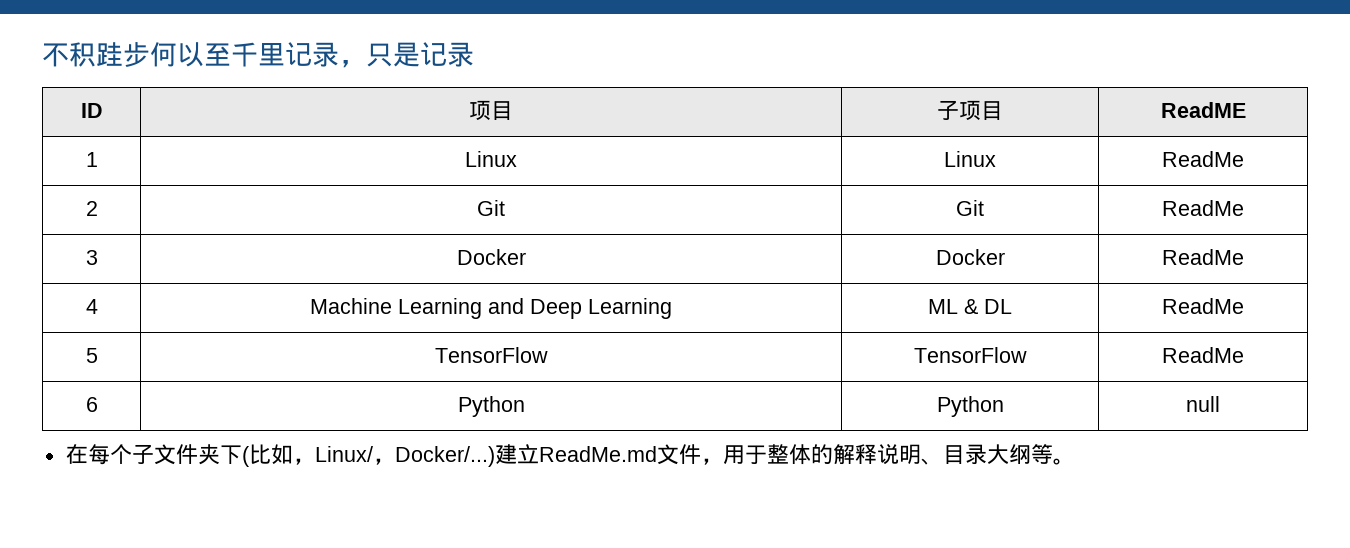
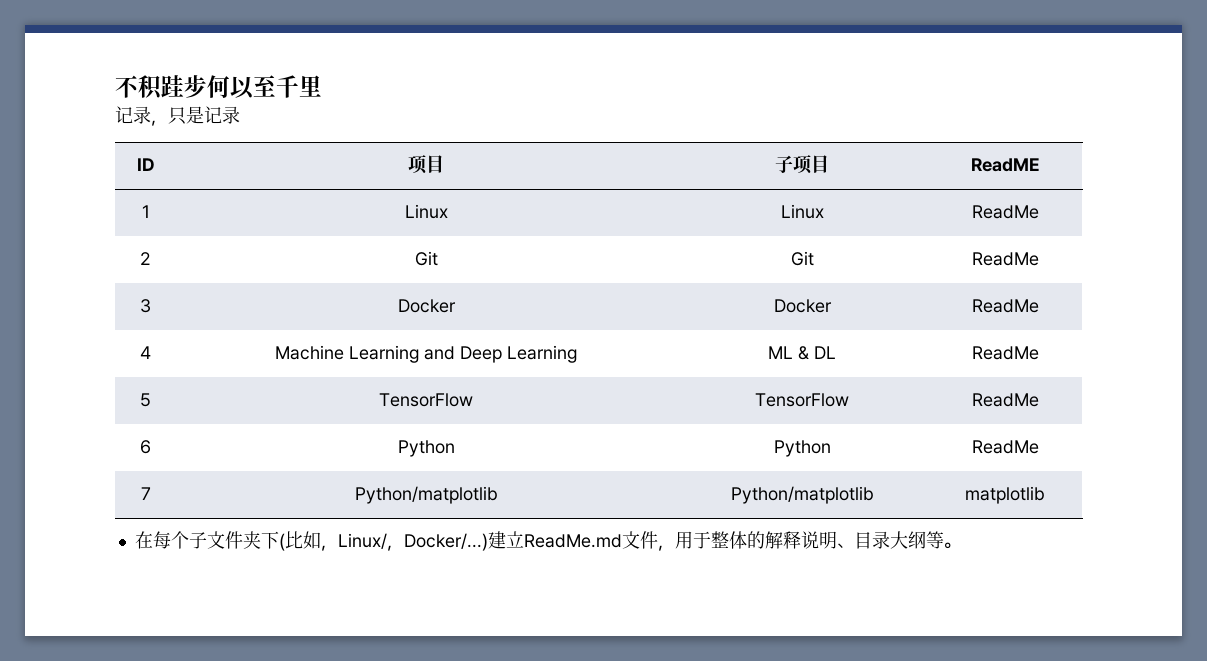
(285, 54) none -> (322, 86) //
[1186,396,1220,412] null -> [971,440,1039,454] [140,487,151,500] [354,486,498,504] [730,486,874,504] [965,486,1045,504] ReadMe // 7 | Python/matplotlib | Python/matplotlib | matplotlib

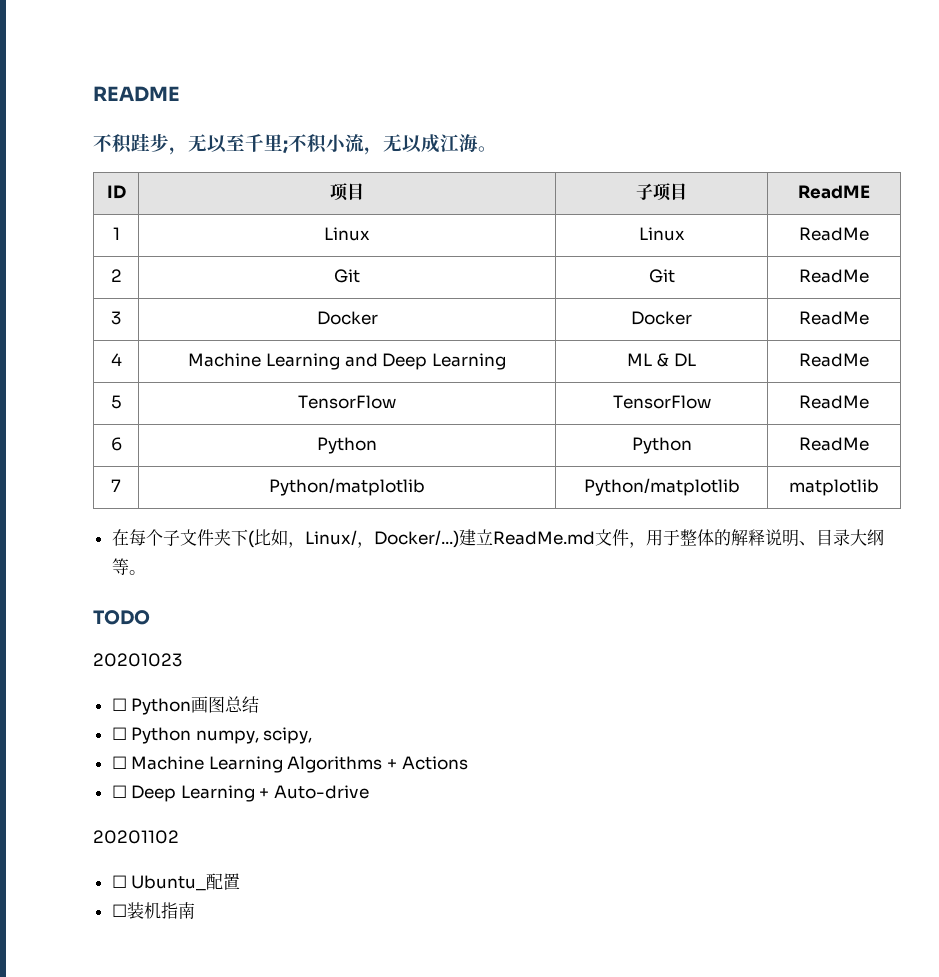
(115, 86) none -> [93,86,180,102] README //
[207,75,230,98] 何 -> [169,134,207,155] ，无
[115,106,240,126] // 记录，只是记录 -> [283,134,497,155] ;不积小流，无以成江海。
(961, 545) none -> [93,610,150,625] [93,653,182,667] [111,696,260,715] [111,727,313,744] [111,756,468,773] [111,785,370,802] [93,830,179,844] [111,873,241,891] [111,902,195,919] // TODO // 20201023 // ☐ Python画图总结 // ☐ Python numpy, scipy, // ☐ Machine Learning Algorithms + Actions // ☐ Deep Learning + Auto-drive // 20201102 // ☐ Ubuntu_配置 // ☐装机指南

